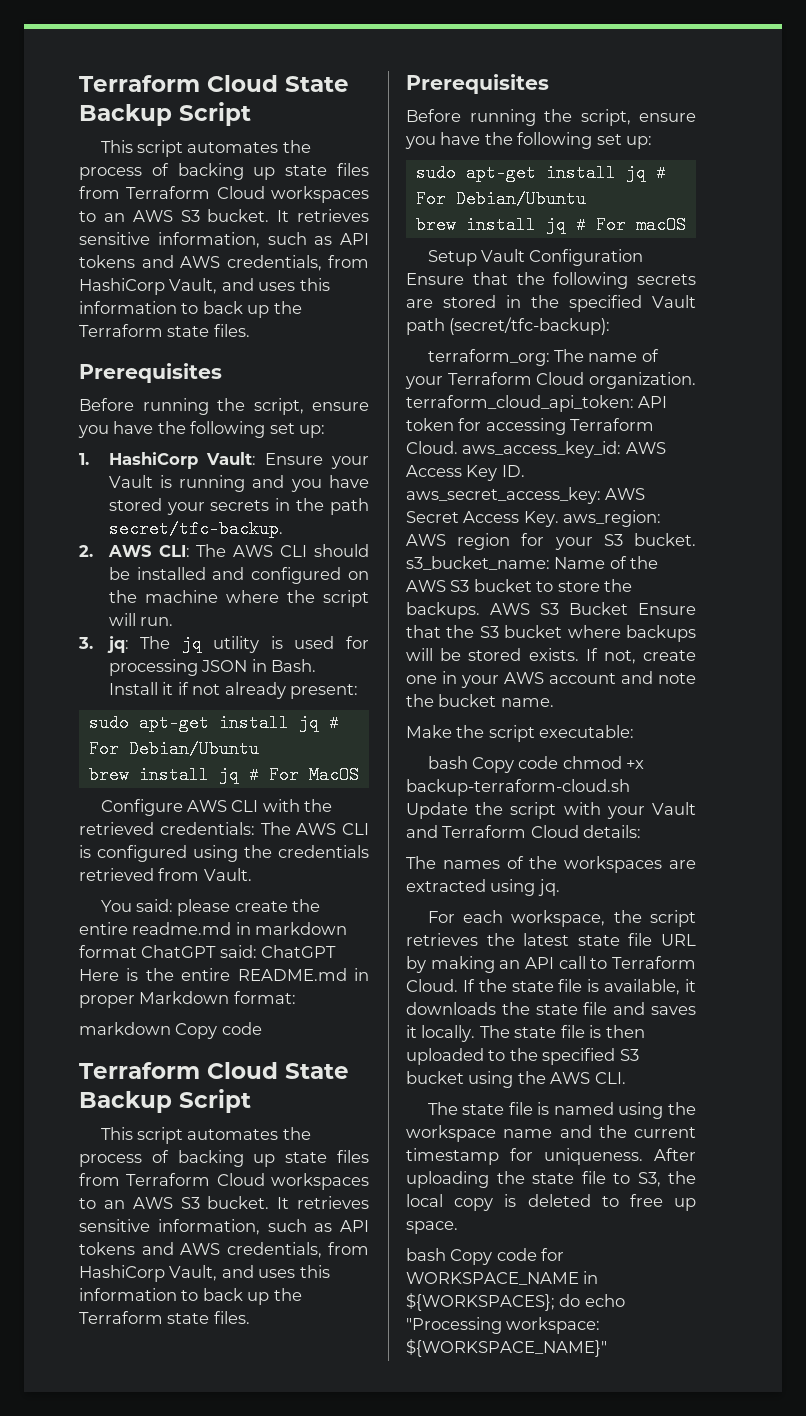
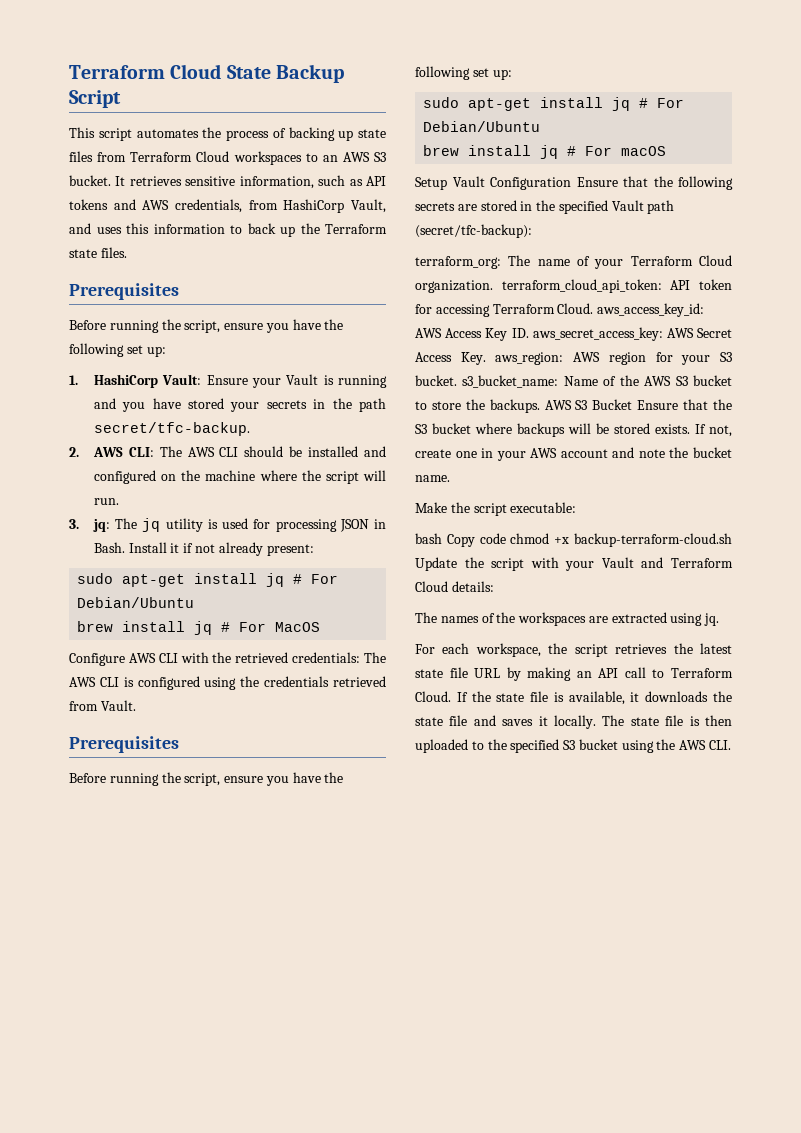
[100,899,321,916] [79,922,348,935] [79,945,337,958] [79,968,369,981] [79,991,296,1008] [79,1022,262,1039] [79,1062,349,1079] [79,1089,251,1113] [100,1127,311,1144] [79,1150,370,1167] [79,1173,369,1190] [79,1196,369,1209] [79,1219,369,1235] [79,1242,369,1258] [79,1265,330,1282] [79,1288,302,1305] [79,1311,250,1324] // You said: please create the entire readme.md in markdown format ChatGPT said: ChatGPT Here is the entire README.md in proper Markdown format: // markdown Copy code // Terraform Cloud State Backup Script // This script automates the process of backing up state files from Terraform Cloud workspaces to an AWS S3 bucket. It retrieves sensitive information, such as API tokens and AWS credentials, from HashiCorp Vault, and uses this information to back up the Terraform state files. -> (136, 705) none
[427,1102,696,1119] [406,1125,696,1142] [406,1148,696,1165] [406,1171,696,1188] [406,1194,696,1211] [406,1221,458,1234] [406,1248,565,1265] [406,1271,599,1285] [406,1293,625,1311] [406,1317,601,1334] [406,1339,607,1357] // The state file is named using the workspace name and the current timestamp for uniqueness. After uploading the state file to S3, the local copy is deleted to free up space. // bash Copy code for WORKSPACE_NAME in ${WORKSPACES}; do echo "Processing workspace: ${WORKSPACE_NAME}" -> (732, 745) none

